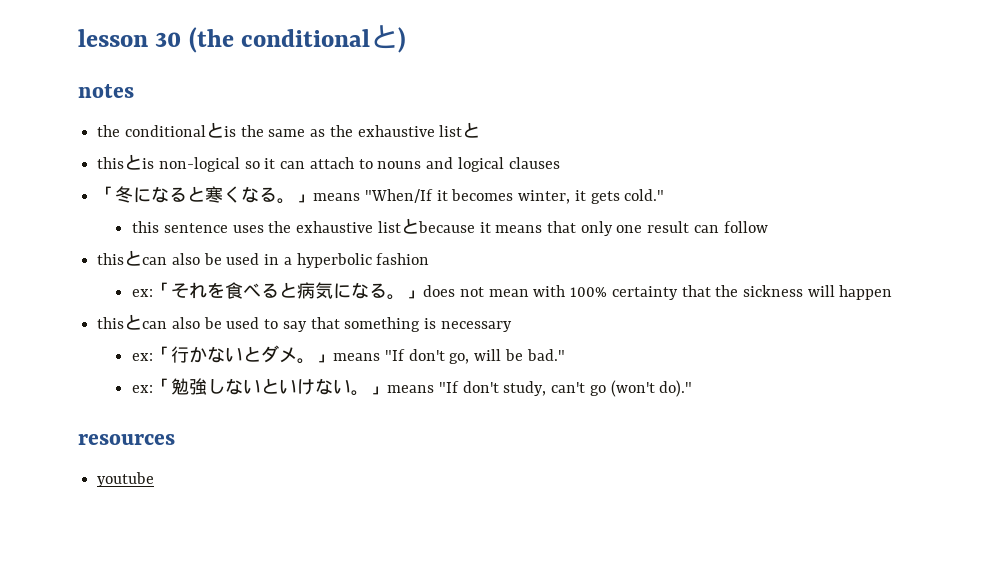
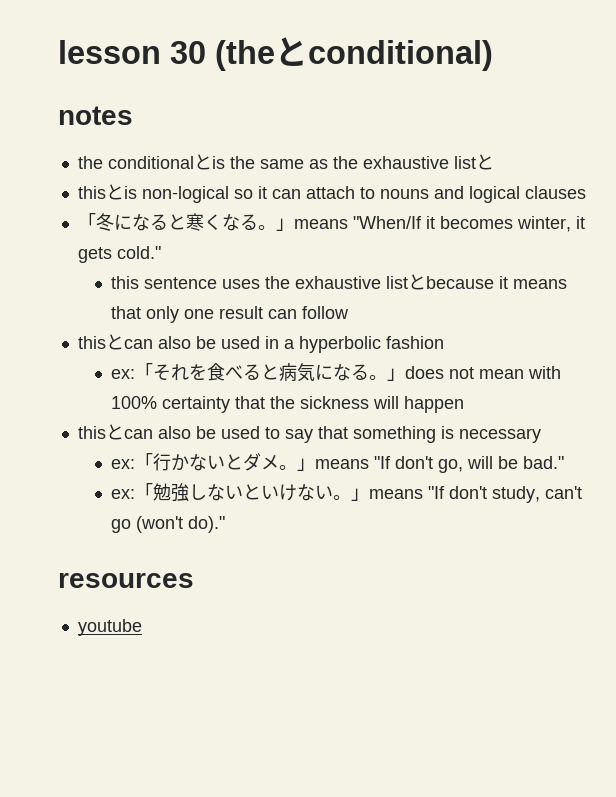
[241,25,407,53] conditionalと) -> [275,37,493,71] とconditional)

